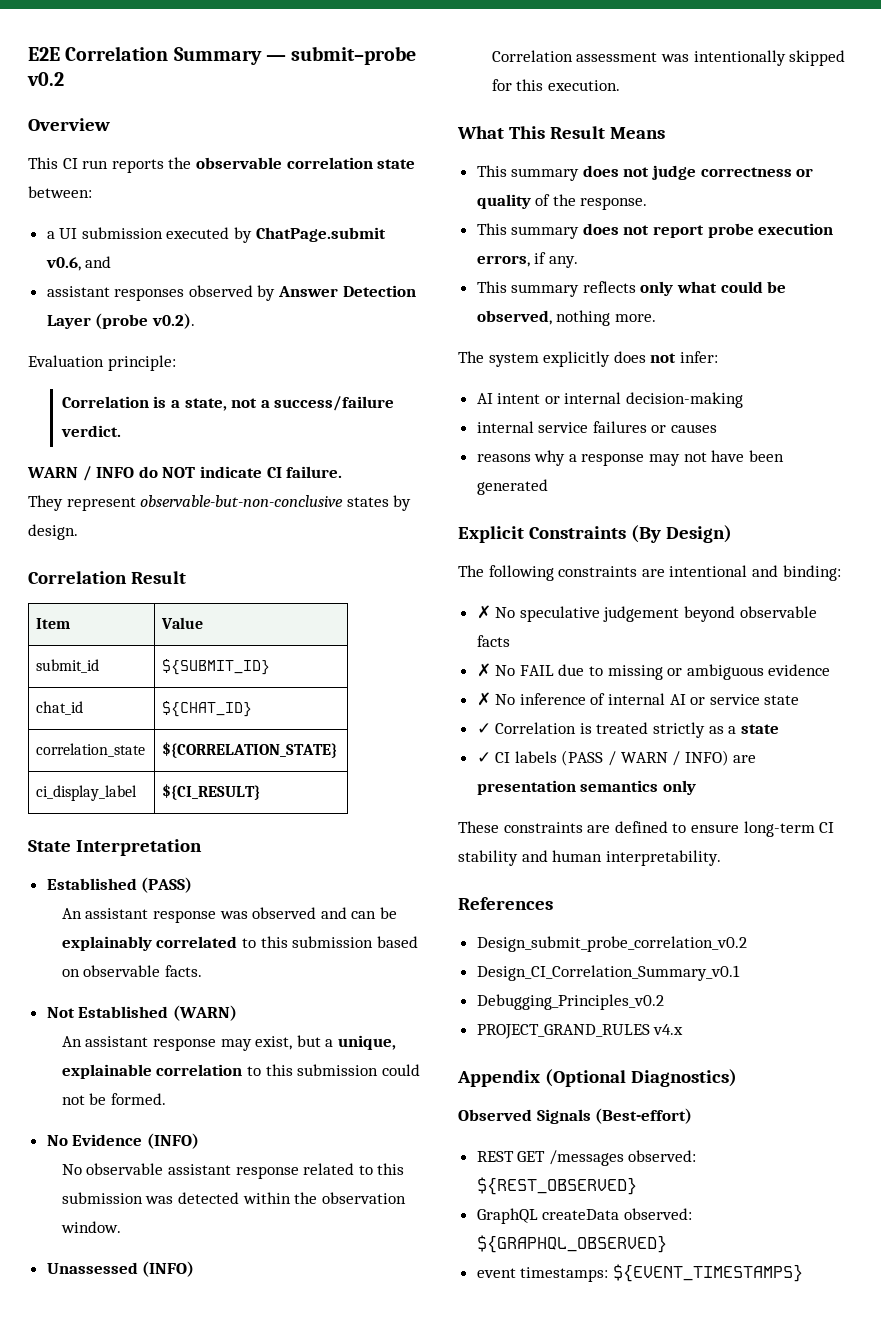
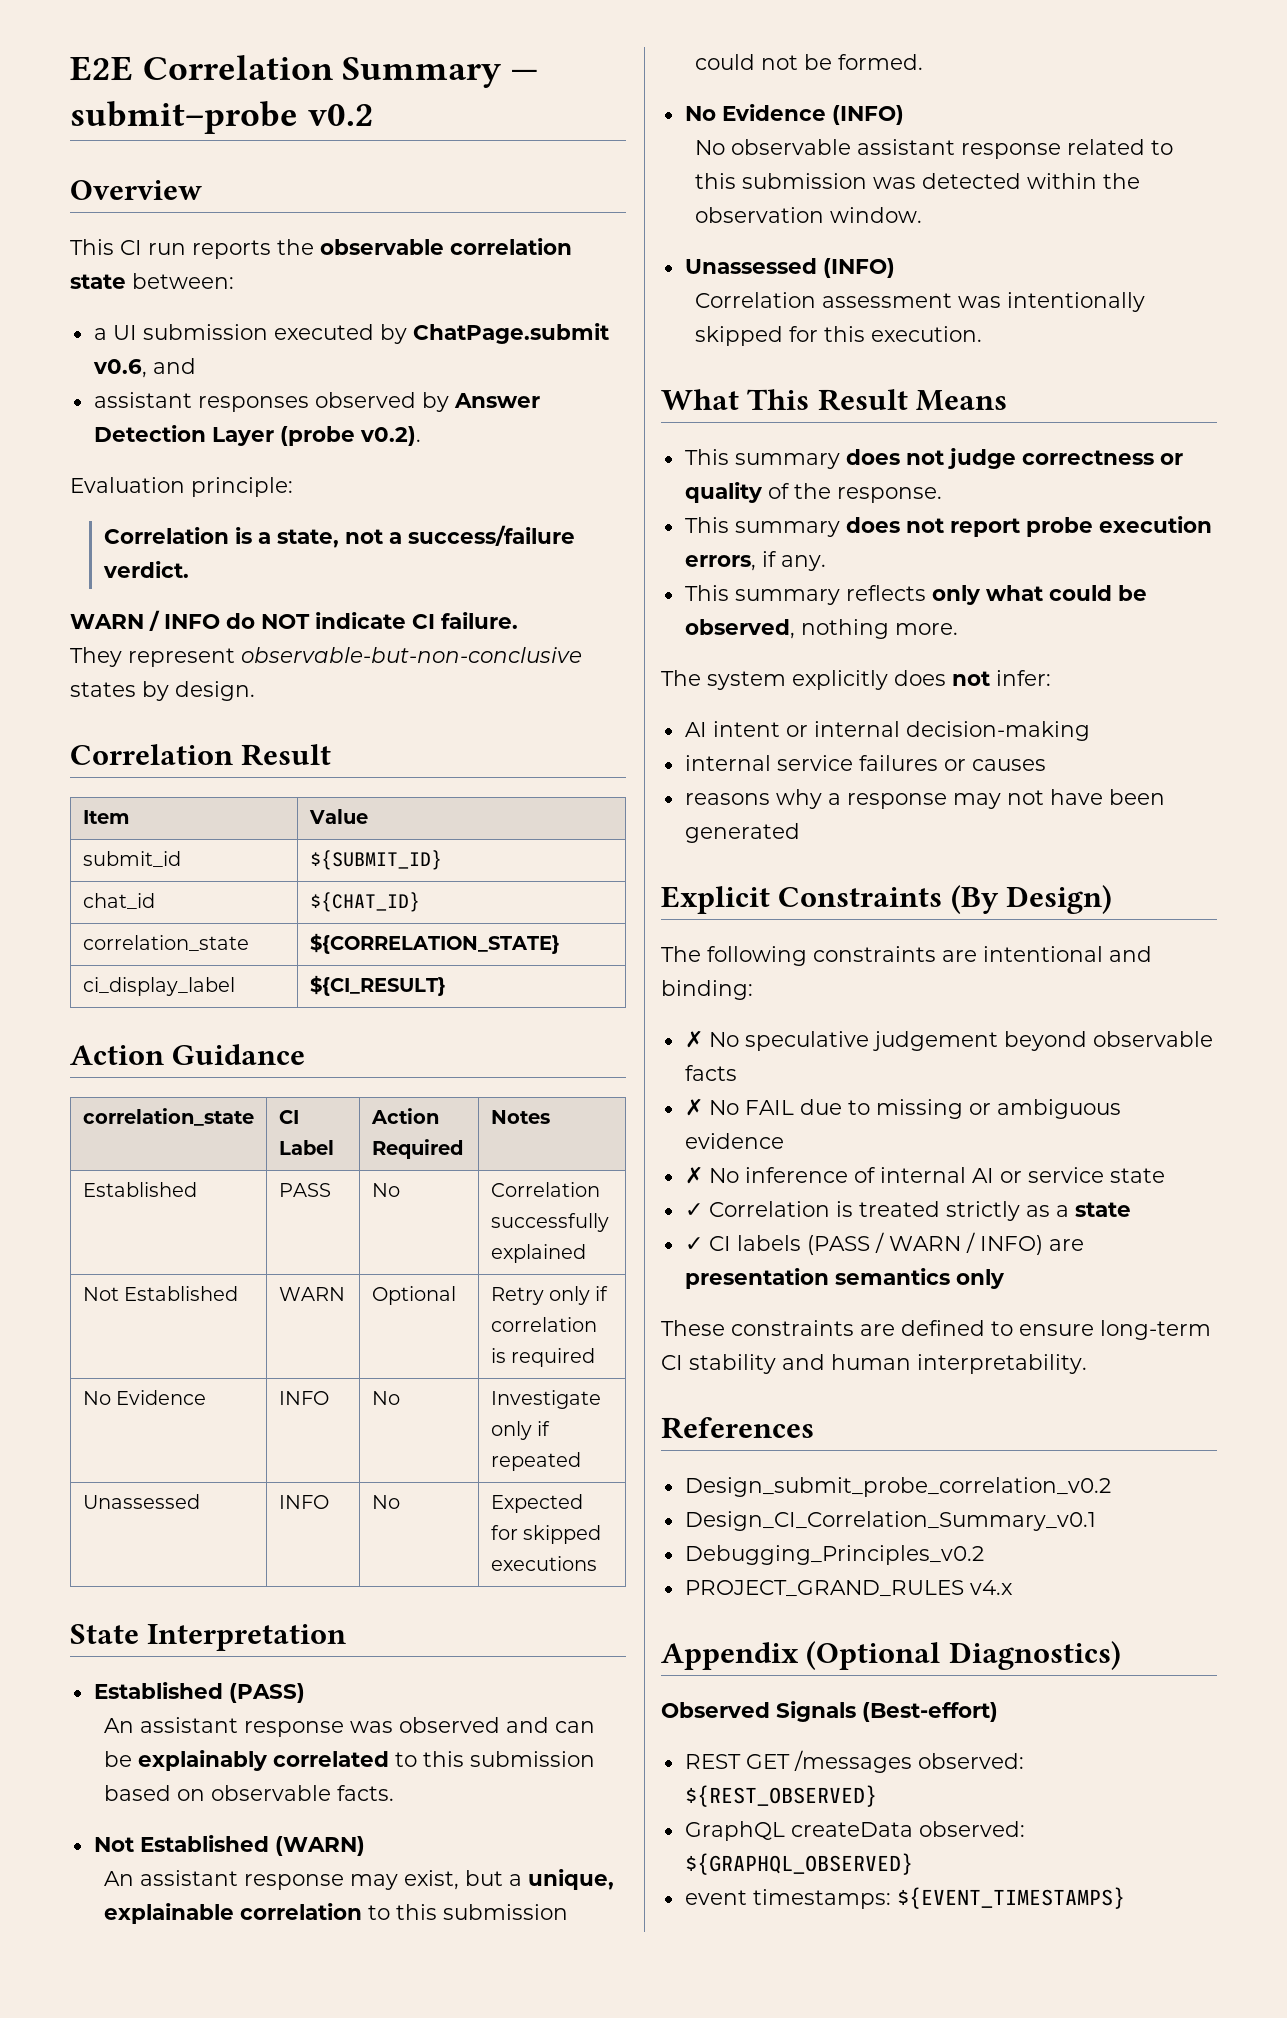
(261, 792) none -> [70,1044,306,1065] [82,1108,254,1126] [278,1110,299,1124] [278,1140,334,1155] [370,1108,439,1124] [371,1139,464,1159] [490,1110,550,1124] [82,1182,197,1197] [278,1183,331,1197] [371,1183,400,1197] [490,1182,600,1197] [490,1213,609,1232] [490,1244,586,1263] [82,1286,238,1301] [278,1287,345,1301] [371,1286,456,1305] [490,1286,609,1305] [490,1317,597,1332] [490,1348,595,1367] [82,1390,206,1405] [278,1391,329,1405] [371,1391,400,1405] [490,1390,601,1409] [490,1421,550,1440] [490,1452,581,1471] [82,1494,200,1509] [278,1495,329,1509] [371,1495,400,1509] [490,1494,583,1513] [490,1525,601,1544] [490,1556,597,1571] // Action Guidance // correlation_state | CI Label | Action Required | Notes // Established | PASS | No | Correlation successfully explained // Not Established | WARN | Optional | Retry only if correlation is required // No Evidence | INFO | No | Investigate only if repeated // Unassessed | INFO | No | Expected for skipped executions

